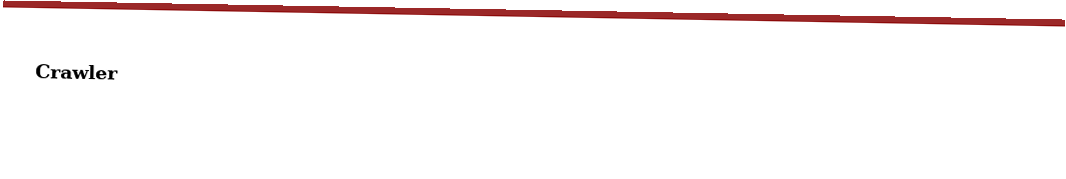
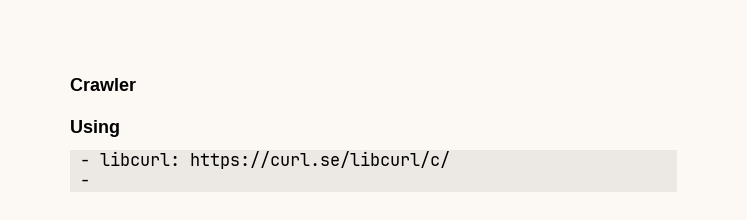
(119, 72) none -> [70,120,120,137] [79,151,450,169] [79,179,90,186] // Using // - libcurl: https://curl.se/libcurl/c/ // -

